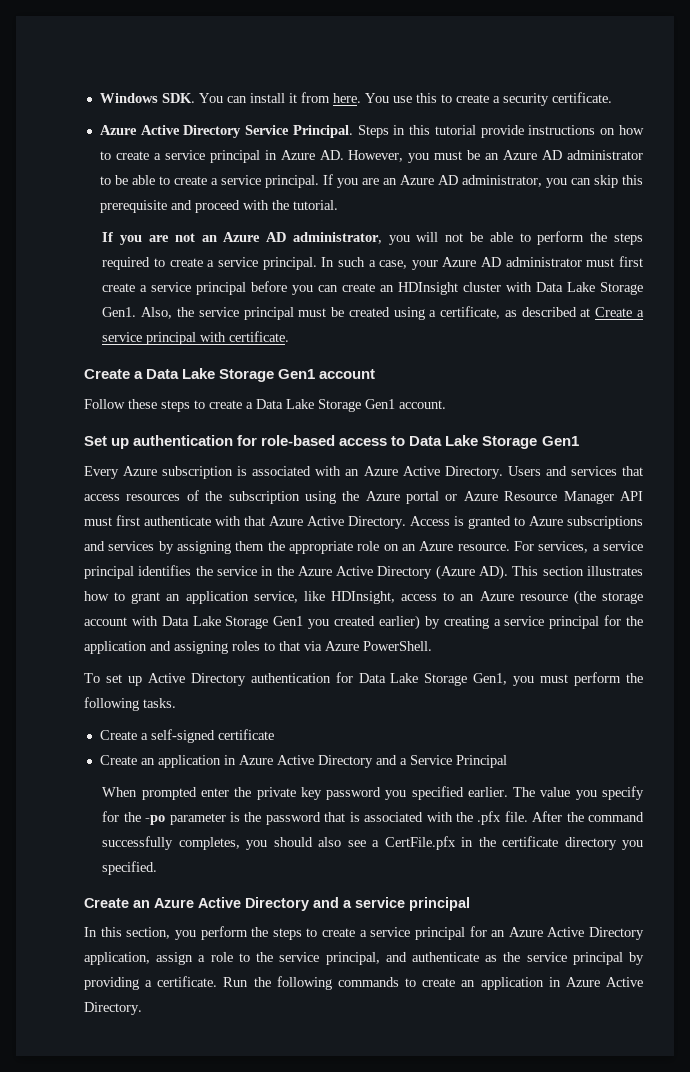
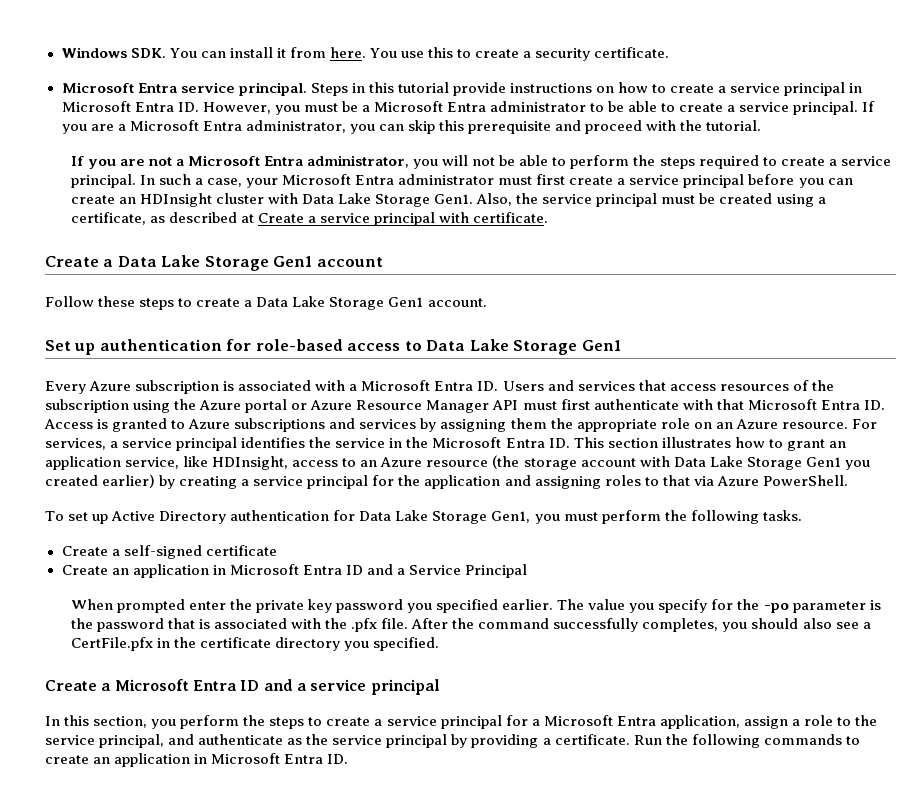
[99,125,353,138] Azure Active Directory Service Principal. -> [61,82,307,96] Microsoft Entra service principal.
[280,150,344,160] Azure AD. -> [61,101,199,112] Microsoft Entra ID.
[485,150,563,160] an Azure AD -> [361,101,486,112] a Microsoft Entra
[382,175,458,185] an Azure AD -> [117,120,242,131] a Microsoft Entra
[201,232,287,242] an Azure AD -> [175,155,304,166] a Microsoft Entra
[442,257,502,267] Azure AD -> [282,174,395,185] Microsoft Entra
[345,466,503,479] an Azure Active Directory. -> [349,380,499,391] a Microsoft Entra ID.
[269,516,406,529] Azure Active Directory. -> [747,399,885,410] Microsoft Entra ID.
[297,565,509,580] Azure Active Directory (Azure AD). -> [432,437,570,448] Microsoft Entra ID.
[238,755,373,768] Azure Active Directory -> [229,564,363,575] Microsoft Entra ID
[133,897,309,911] an Azure Active Directory -> [101,679,260,691] a Microsoft Entra ID
[491,927,644,940] an Azure Active Directory -> [531,715,656,726] a Microsoft Entra
[565,977,643,987] [84,1002,142,1015] Azure Active Directory. -> [211,753,349,764] Microsoft Entra ID.

